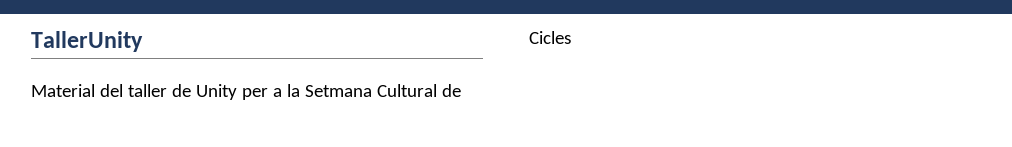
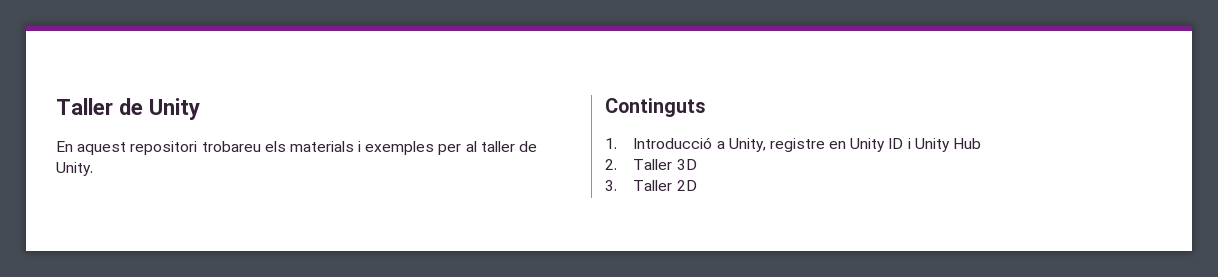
[31,31,143,52] [31,84,461,100] [529,31,571,44] TallerUnity // Material del taller de Unity per a la Setmana Cultural de Cicles -> [56,98,200,120] [56,141,538,155] [56,162,93,176] [605,98,705,117] [605,137,982,152] [605,159,697,170] [605,180,697,191] Taller de Unity // En aquest repositori trobareu els materials i exemples per al taller de Unity. // Continguts // 1. Introducció a Unity, registre en Unity ID i Unity Hub // 2. Taller 3D // 3. Taller 2D

